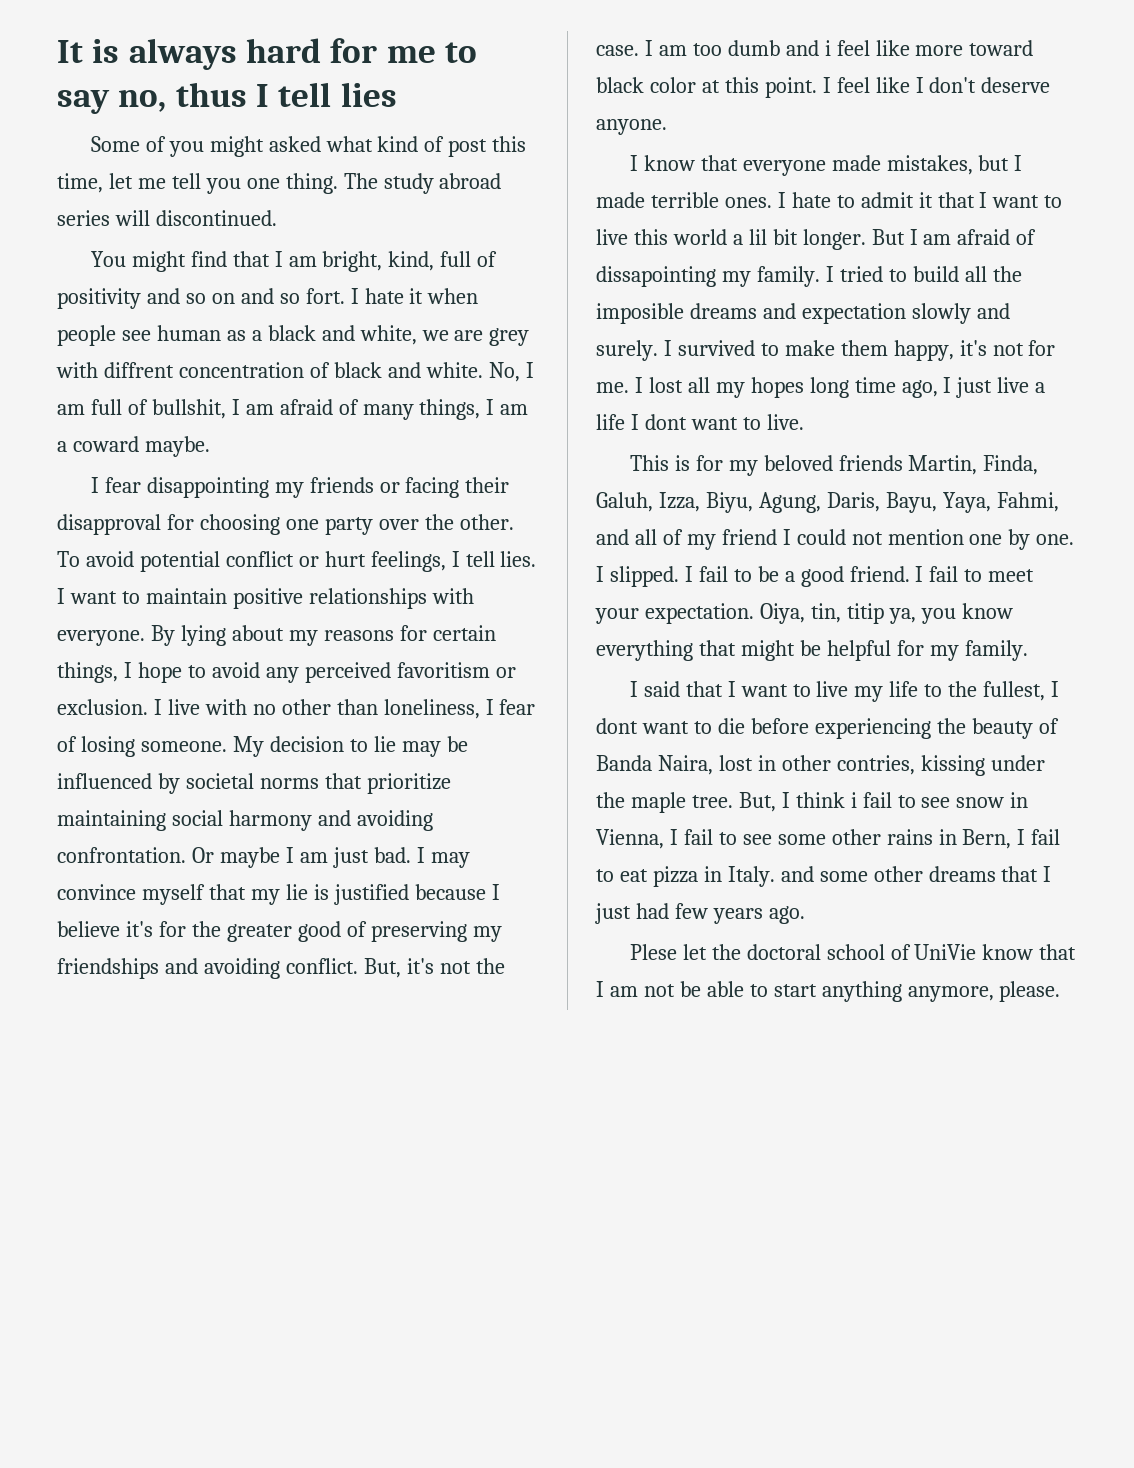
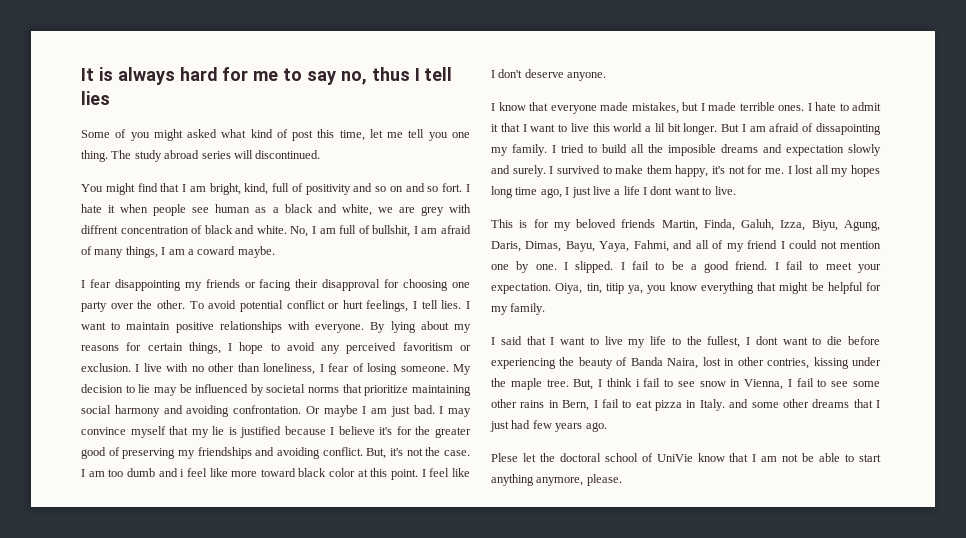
(880, 502) none -> [525,241,562,252] Dimas,

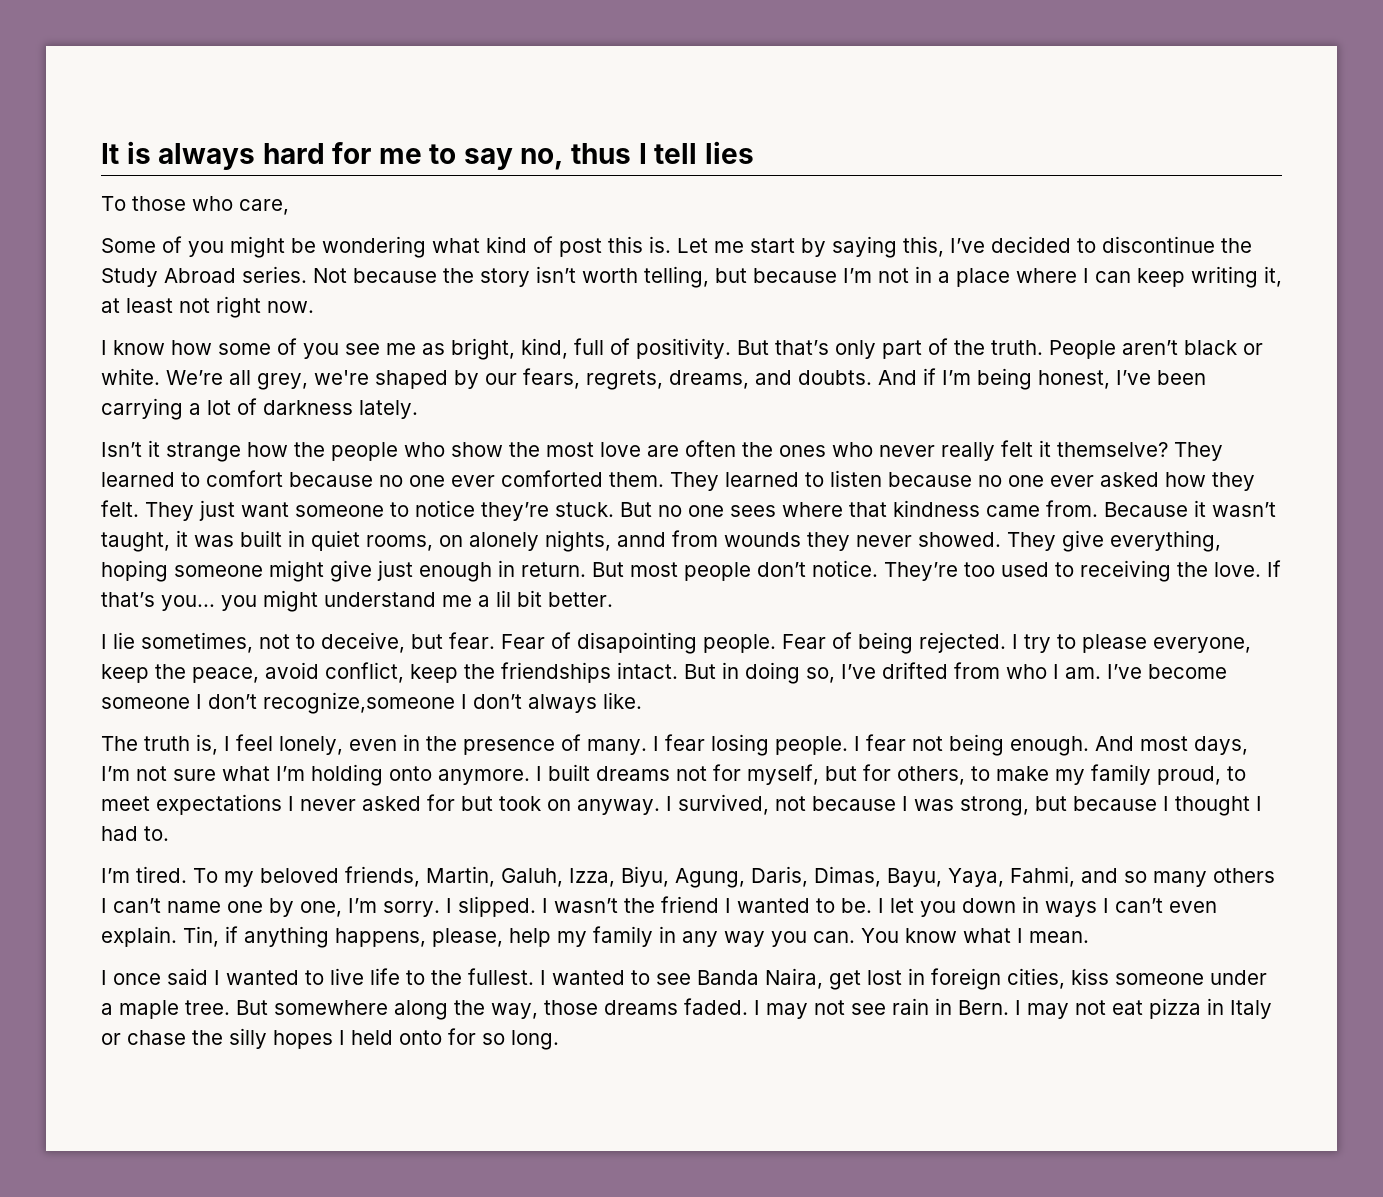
(110, 98) none -> [101,196,289,215] // To those who care,
[187,129,218,138] asked -> [291,236,426,258] be wondering
[339,129,470,141] [81,150,321,162] [81,183,470,195] [81,204,471,216] [81,225,471,237] [81,246,275,258] [81,279,471,291] [81,300,471,312] [81,321,471,333] [81,342,471,354] [81,363,471,375] [81,384,471,396] [81,405,471,417] [81,426,472,438] [81,447,471,459] [81,468,470,480] [491,69,607,81] [491,102,881,114] [491,123,881,135] [491,144,881,156] [491,165,880,177] [491,186,736,198] [491,219,735,231] time, let me tell you one thing. The study abroad series will discontinued. // You might find that I am bright, kind, full of positivity and so on and so fort. I hate it when people see human as a black and white, we are grey with diffrent concentration of black and white. No, I am full of bullshit, I am afraid of many things, I am a coward maybe. // I fear disappointing my friends or facing their disapproval for choosing one party over the other. To avoid potential conflict or hurt feelings, I tell lies. I want to maintain positive relationships with everyone. By lying about my reasons for certain things, I hope to avoid any perceived favoritism or exclusion. I live with no other than loneliness, I fear of losing someone. My decision to lie may be influenced by societal norms that prioritize maintaining social harmony and avoiding confrontation. Or maybe I am just bad. I may convince myself that my lie is justified because I believe it's for the greater good of preserving my friendships and avoiding conflict. But, it's not the case. I am too dumb and i feel like more toward black color at this point. I feel like I don't deserve anyone. // I know that everyone made mistakes, but I made terrible ones. I hate to admit it that I want to live this world a lil bit longer. But I am afraid of dissapointing my family. I tried to build all the imposible dreams and expectation slowly and surely. I survived to make them happy, it's not for me. I lost all my hopes long time ago, I just live a life I dont want to live. // This is for my beloved friends Martin, Finda, -> [649,236,1252,258] [101,266,1282,288] [101,296,314,318] [101,338,1263,360] [101,368,1206,390] [101,398,418,420] [101,440,1223,462] [101,470,1255,491] [101,500,1276,521] [101,530,1221,552] [101,560,1281,582] [101,590,613,612] [101,632,1251,654] [101,662,1227,684] [101,692,642,714] [101,734,1248,756] [101,764,1246,786] [101,794,1262,816] [101,826,169,841] [101,866,495,887] is. Let me start by saying this, I’ve decided to discontinue the Study Abroad series. Not because the story isn’t worth telling, but because I’m not in a place where I can keep writing it, at least not right now. // I know how some of you see me as bright, kind, full of positivity. But that’s only part of the truth. People aren’t black or white. We’re all grey, we're shaped by our fears, regrets, dreams, and doubts. And if I’m being honest, I’ve been carrying a lot of darkness lately. // Isn’t it strange how the people who show the most love are often the ones who never really felt it themselve? They learned to comfort because no one ever comforted them. They learned to listen because no one ever asked how they felt. They just want someone to notice they’re stuck. But no one sees where that kindness came from. Because it wasn’t taught, it was built in quiet rooms, on alonely nights, annd from wounds they never showed. They give everything, hoping someone might give just enough in return. But most people don’t notice. They’re too used to receiving the love. If that’s you... you might understand me a lil bit better. // I lie sometimes, not to deceive, but fear. Fear of disapointing people. Fear of being rejected. I try to please everyone, keep the peace, avoid conflict, keep the friendships intact. But in doing so, I’ve drifted from who I am. I’ve become someone I don’t recognize,someone I don’t always like. // The truth is, I feel lonely, even in the presence of many. I fear losing people. I fear not being enough. And most days, I’m not sure what I’m holding onto anymore. I built dreams not for myself, but for others, to make my family proud, to meet expectations I never asked for but took on anyway. I survived, not because I was strong, but because I thought I had to. // I’m tired. To my beloved friends, Martin,
[695,240,881,252] [491,261,881,273] [491,282,881,294] [491,303,546,315] [491,336,646,348] all of my friend I could not mention one by one. I slipped. I fail to be a good friend. I fail to meet your expectation. Oiya, tin, titip ya, you know everything that might be helpful for my family. // I said that I want to live my -> [1124,868,1275,887] [101,896,1217,917] [101,926,1089,948] [101,968,364,985] so many others I can’t name one by one, I’m sorry. I slipped. I wasn’t the friend I wanted to be. I let you down in ways I can’t even explain. Tin, if anything happens, please, help my family in any way you can. You know what I mean. // I once said I wanted to live
[707,336,880,348] [491,357,628,369] fullest, I dont want to die before experiencing the beauty of -> [468,968,691,985] fullest. I wanted to see
(699, 363) none -> [829,970,861,990] get
[737,357,881,369] [491,378,880,390] [491,399,880,411] [490,420,607,432] [491,453,881,462] [491,474,622,486] other contries, kissing under the maple tree. But, I think i fail to see snow in Vienna, I fail to see some other rains in Bern, I fail to eat pizza in Italy. and some other dreams that I just had few years ago. // Plese let the doctoral school of UniVie know that I am not be able to start anything anymore, please. -> [931,968,1267,990] [101,998,1272,1020] [101,1028,559,1050] foreign cities, kiss someone under a maple tree. But somewhere along the way, those dreams faded. I may not see rain in Bern. I may not eat pizza in Italy or chase the silly hopes I held onto for so long.

